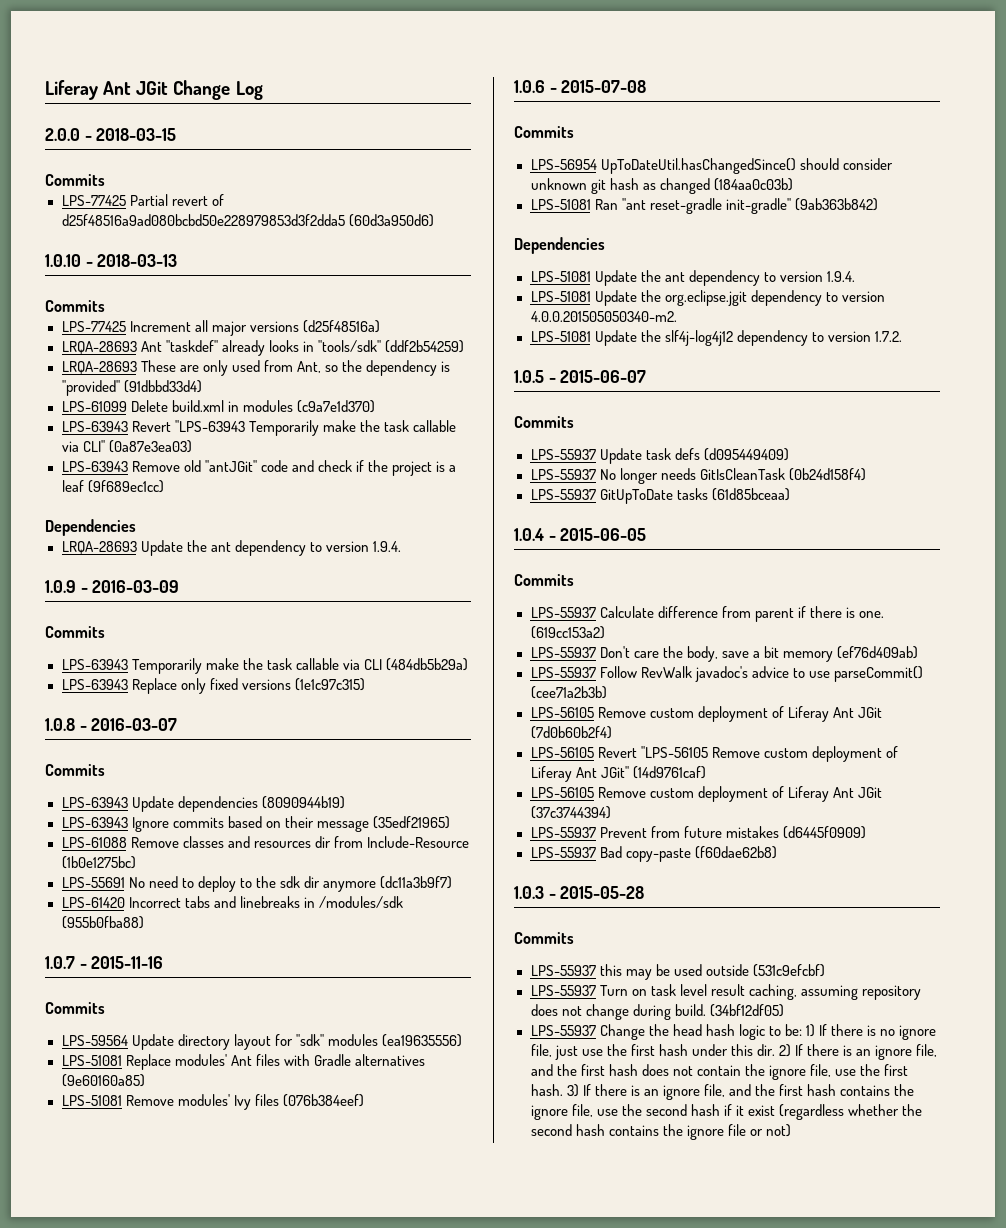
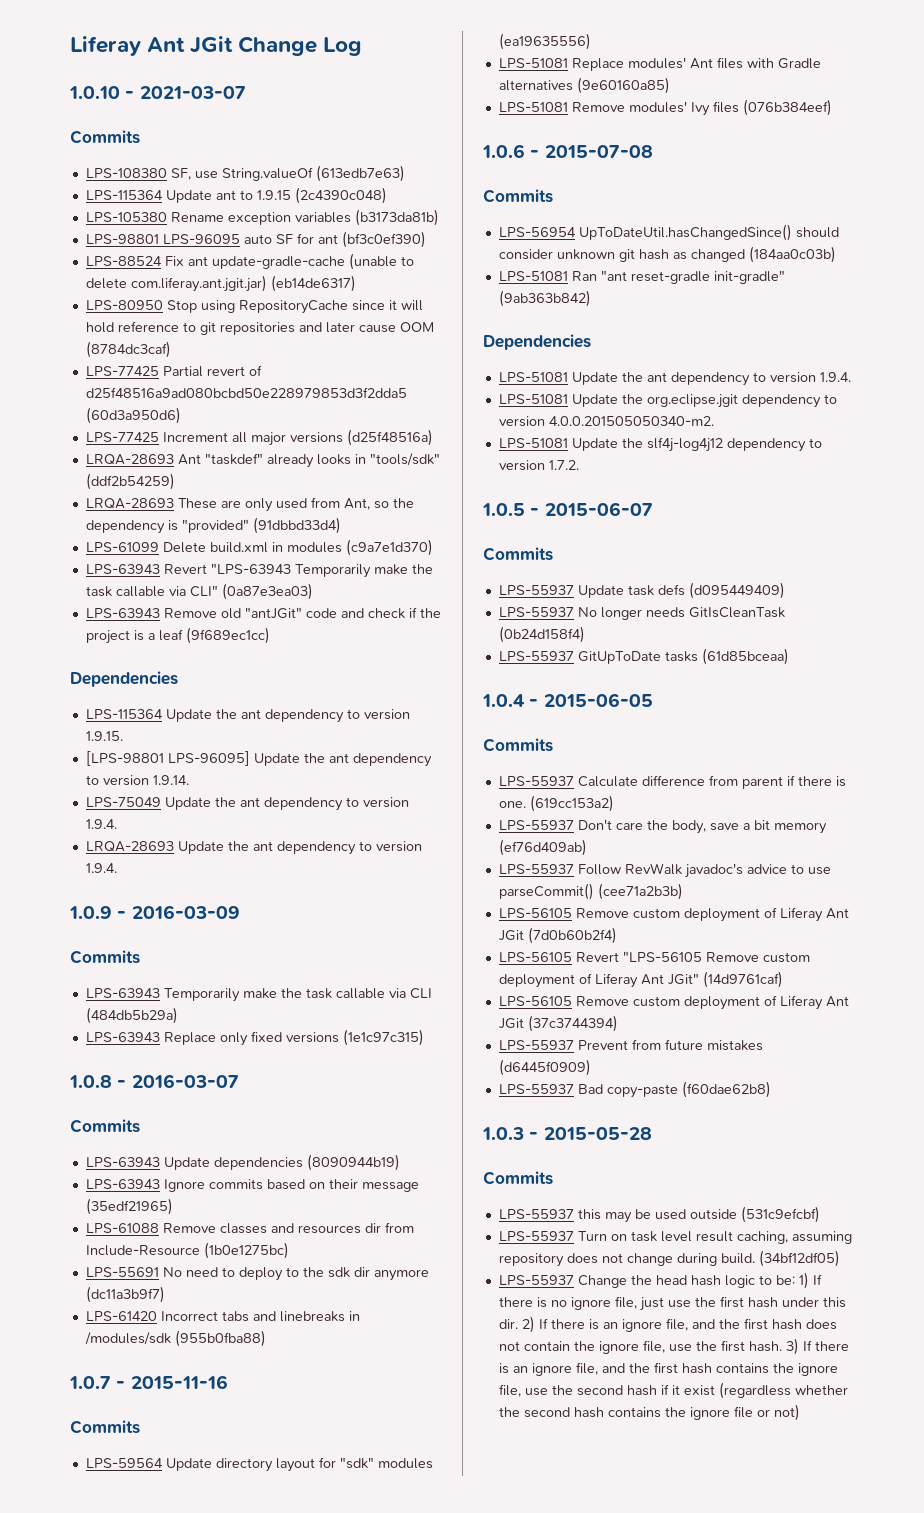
[45,128,177,141] [45,174,105,186] 2.0.0 - 2018-03-15 // Commits -> [69,86,246,99] [70,130,140,144] [85,165,405,182] [85,187,387,204] [85,209,439,226] [85,231,426,248] [85,253,414,270] [85,275,356,292] [85,300,423,314] [85,321,434,335] [85,341,171,358] 1.0.10 - 2021-03-07 // Commits // LPS-108380 SF, use String.valueOf (613edb7e63) // LPS-115364 Update ant to 1.9.15 (2c4390c048) // LPS-105380 Rename exception variables (b3173da81b) // LPS-98801 LPS-96095 auto SF for ant (bf3c0ef390) // LPS-88524 Fix ant update-gradle-cache (unable to delete com.liferay.ant.jgit.jar) (eb14de6317) // LPS-80950 Stop using RepositoryCache since it will hold reference to git repositories and later cause OOM (8784dc3caf)
[45,254,178,267] [45,300,105,312] // 1.0.10 - 2018-03-13 // Commits -> (181, 415) none
(136, 527) none -> [85,709,410,723] [85,731,123,741] [85,751,432,767] [85,775,189,786] [85,797,409,811] [85,819,117,829] // LPS-115364 Update the ant dependency to version 1.9.15. // [LPS-98801 LPS-96095] Update the ant dependency to version 1.9.14. // LPS-75049 Update the ant dependency to version 1.9.4.

